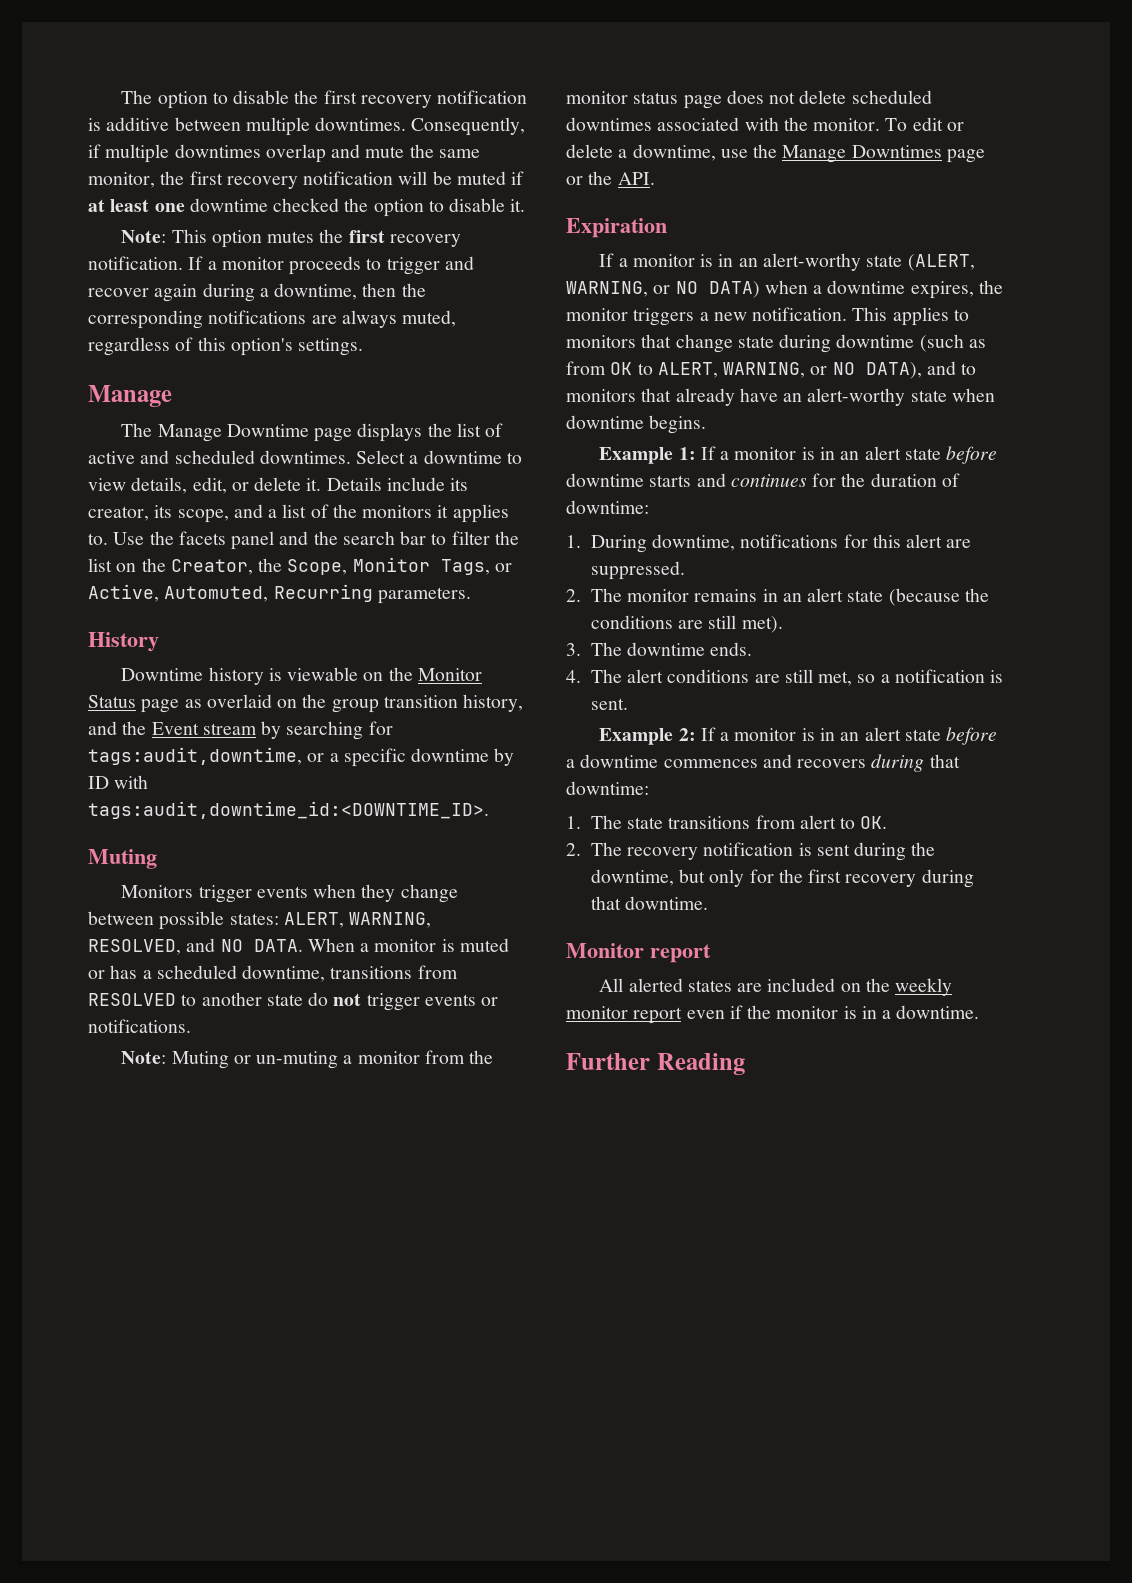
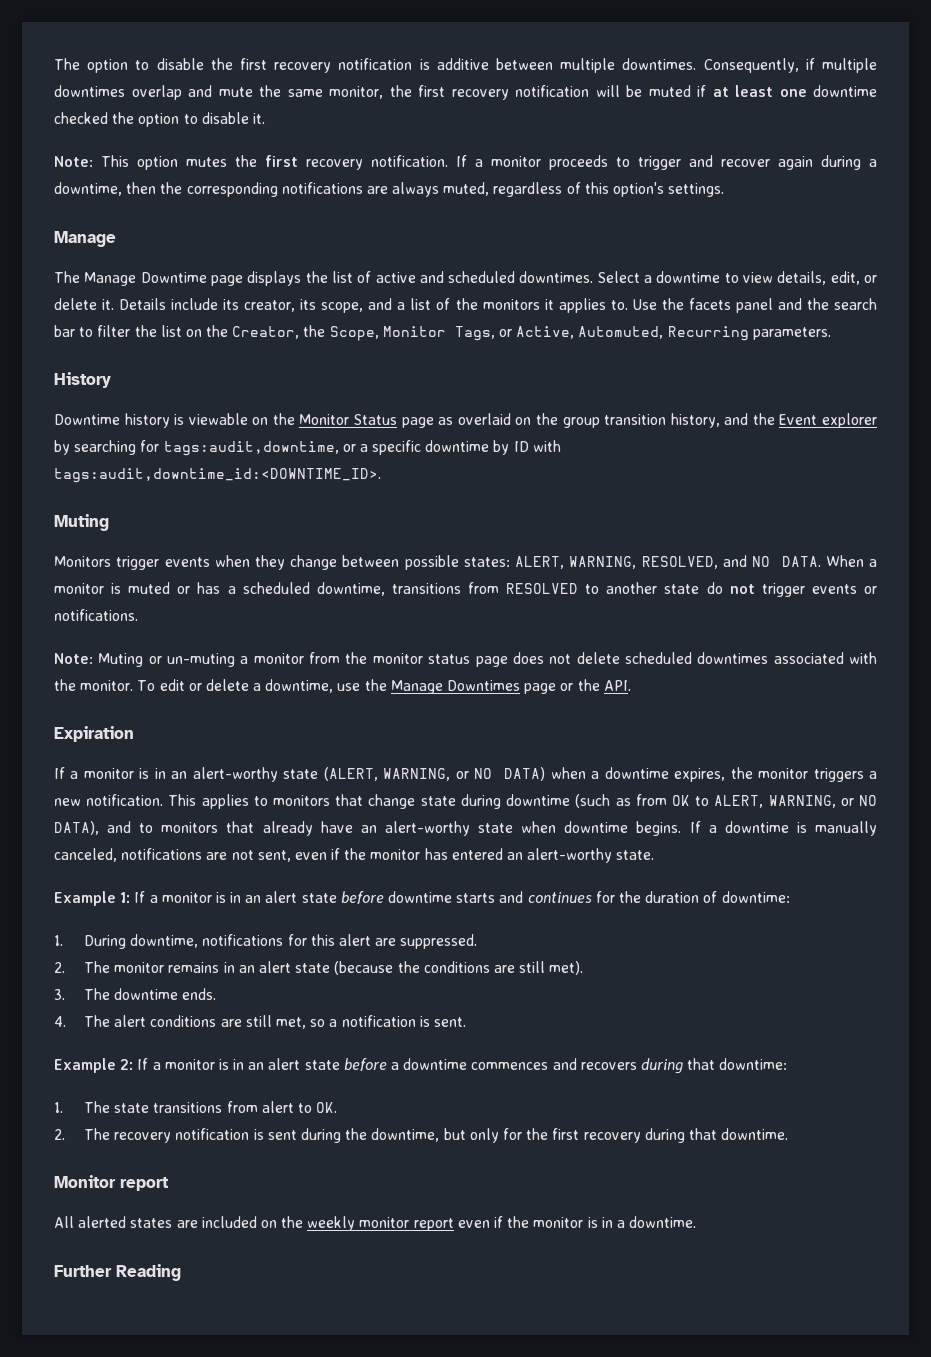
[202,723,257,735] stream -> [821,413,877,428] explorer
(707, 424) none -> [689,821,878,836] [54,848,655,863] If a downtime is manually canceled, notifications are not sent, even if the monitor has entered an alert-worthy state.

